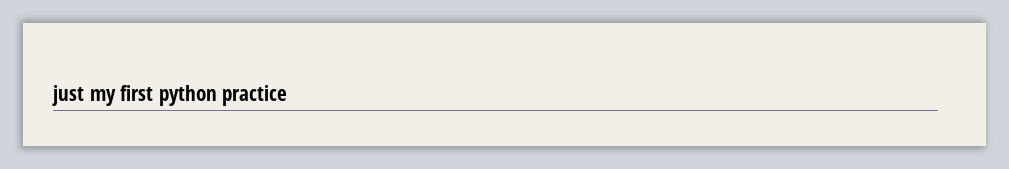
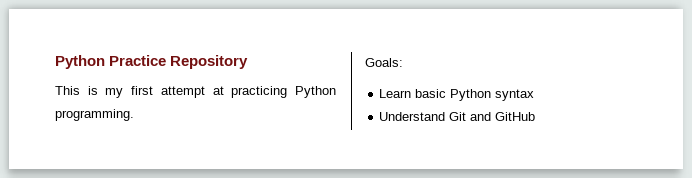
[52,85,288,106] just my first python practice -> [55,55,249,69] [55,86,336,98] [55,109,134,121] [365,58,403,67] [379,89,535,101] [379,112,536,121] Python Practice Repository // This is my first attempt at practicing Python programming. // Goals: // Learn basic Python syntax // Understand Git and GitHub

